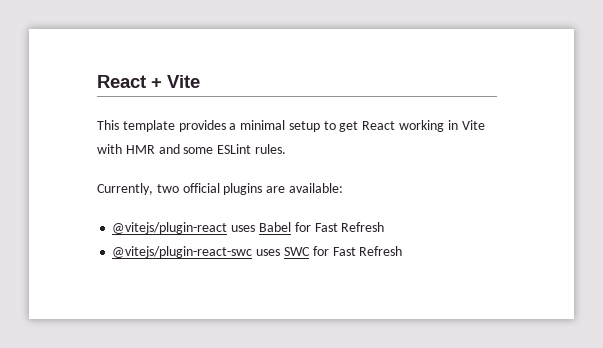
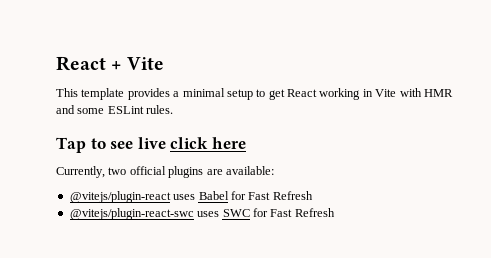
(286, 149) none -> [56,137,246,153] // Tap to see live click here

